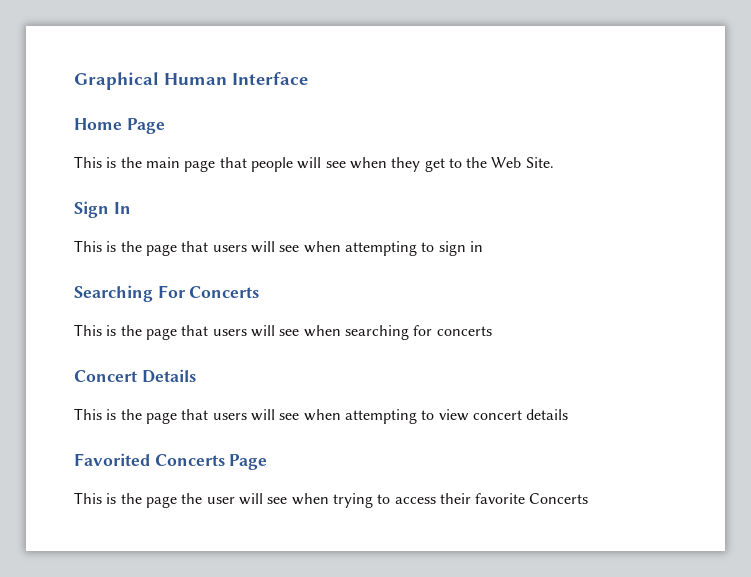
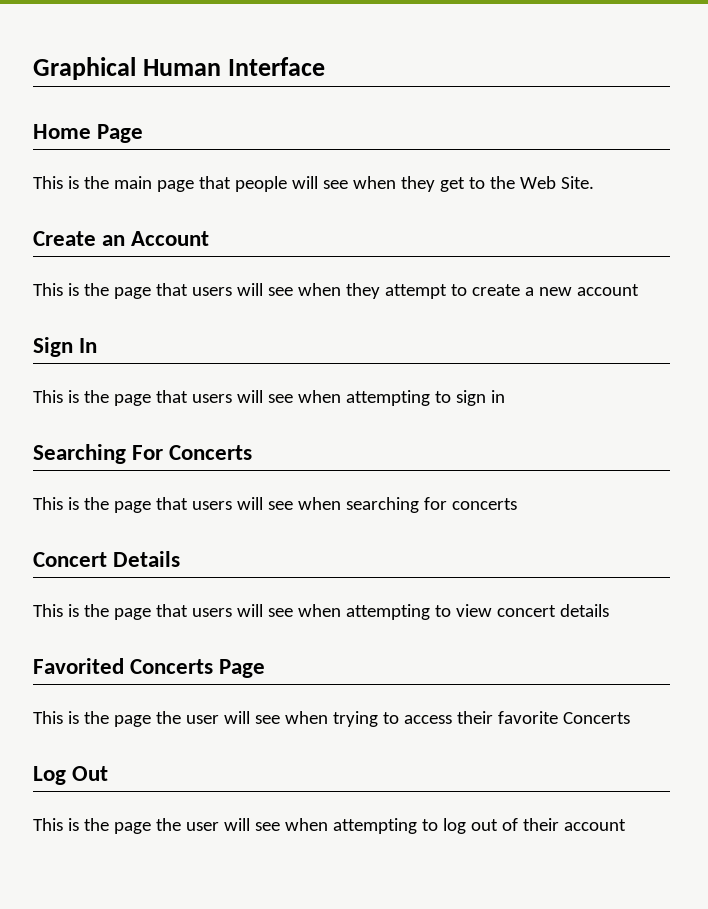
(554, 162) none -> [33,231,210,246] [33,283,639,299] // Create an Account // This is the page that users will see when they attempt to create a new account
(589, 498) none -> [33,766,109,785] [33,818,626,834] // Log Out // This is the page the user will see when attempting to log out of their account

